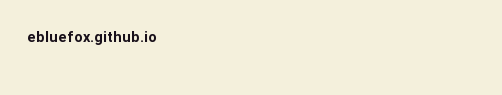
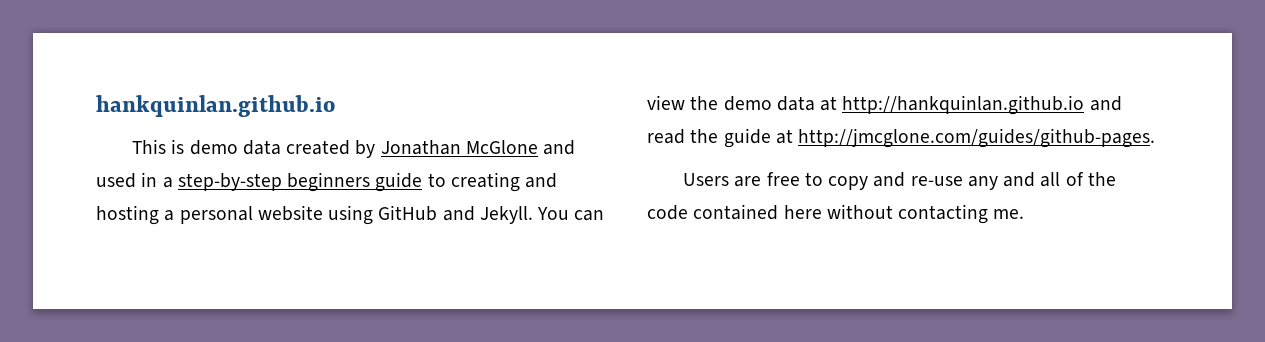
[27,31,157,45] ebluefox.github.io -> [96,95,335,117] [132,139,576,158] [96,172,558,192] [96,205,605,225] [647,95,1122,115] [647,128,1156,148] [683,172,1117,190] [647,204,1025,224] hankquinlan.github.io // This is demo data created by Jonathan McGlone and used in a step-by-step beginners guide to creating and hosting a personal website using GitHub and Jekyll. You can view the demo data at http://hankquinlan.github.io and read the guide at http://jmcglone.com/guides/github-pages. // Users are free to copy and re-use any and all of the code contained here without contacting me.

